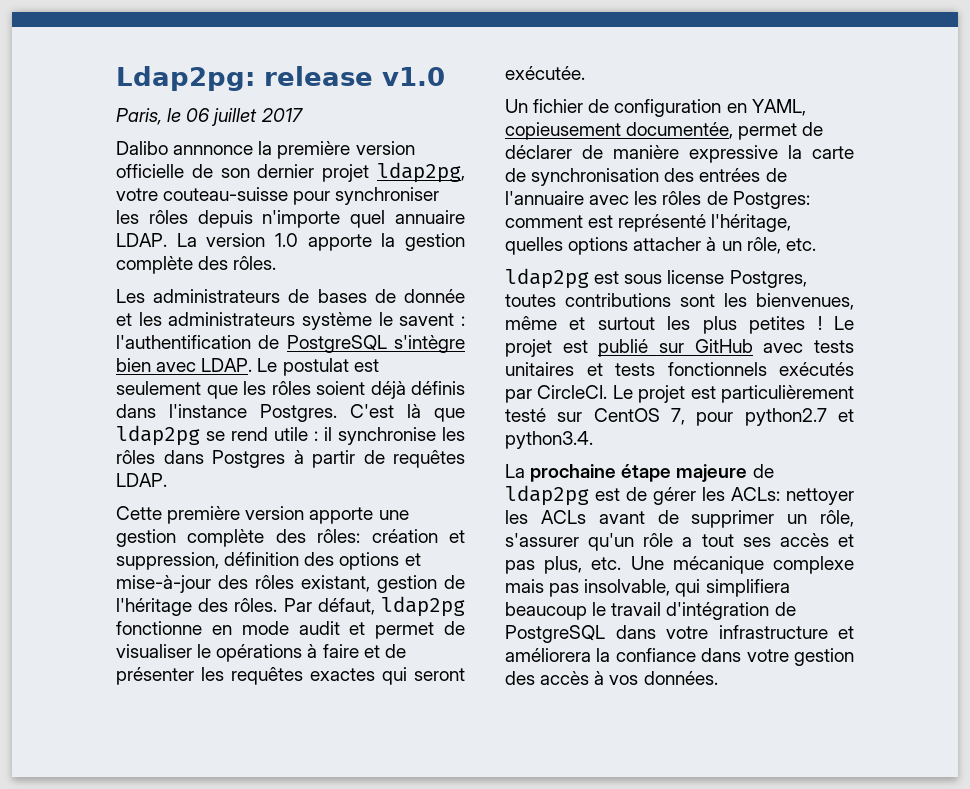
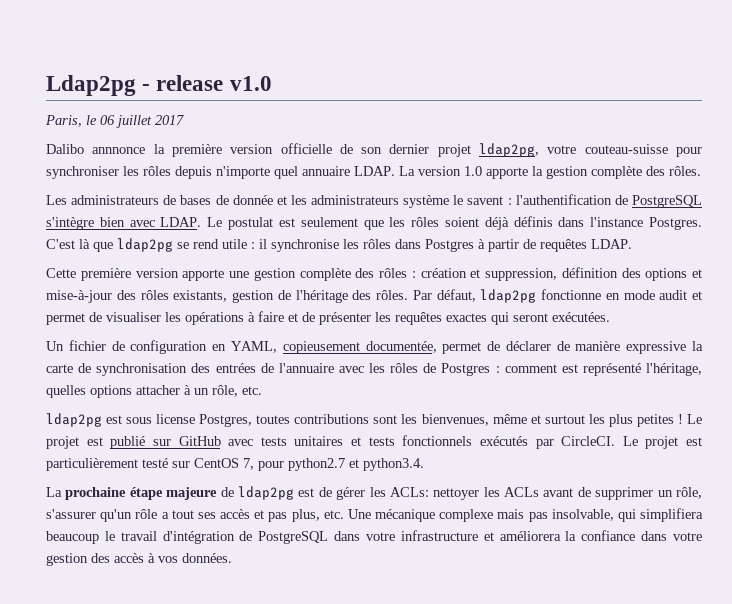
[116,66,255,91] Ldap2pg: -> [46,75,151,96] Ldap2pg -
[317,529,361,543] rôles: -> [379,268,416,278] rôles :
[301,575,370,592] existant, -> [173,290,228,302] existants,
[197,644,212,658] le -> [165,312,181,322] les
[505,66,585,80] exécutée. -> [552,312,610,322] exécutées.
[732,191,810,209] Postgres: -> [441,363,500,376] Postgres :

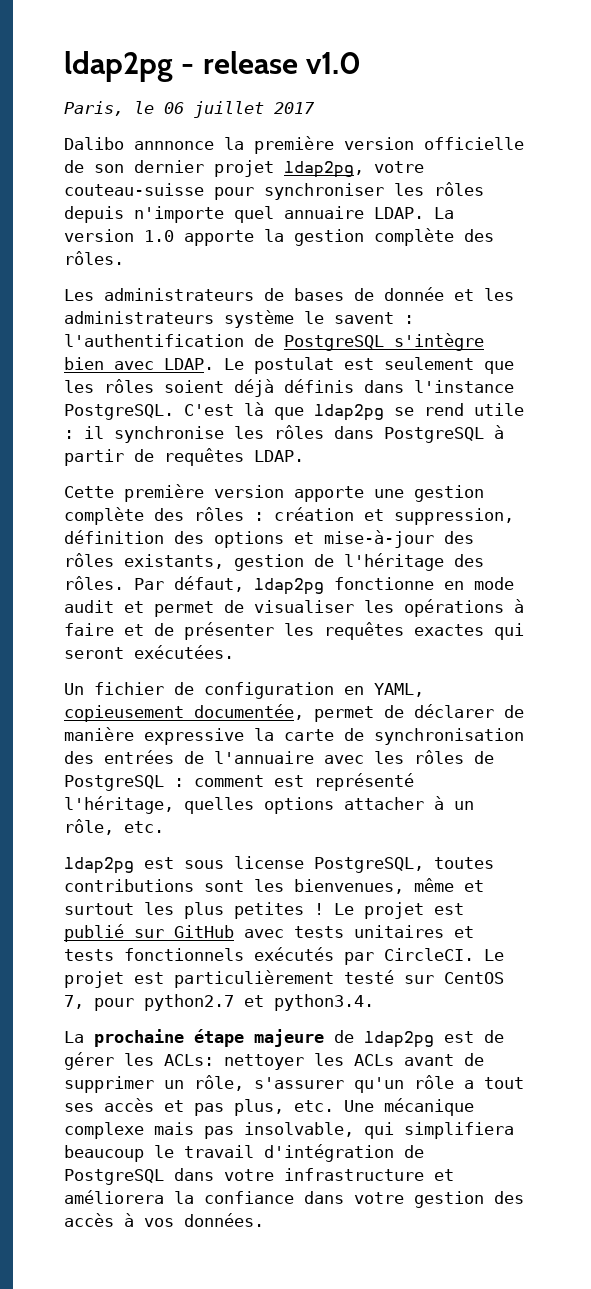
[46,75,136,96] Ldap2pg -> [64,51,173,82] ldap2pg
[649,217,702,230] Postgres. -> [64,404,174,420] PostgreSQL.
[425,239,474,252] Postgres -> [384,427,484,443] PostgreSQL
[441,363,491,376] Postgres -> [64,775,164,791] PostgreSQL
[199,414,253,427] Postgres, -> [314,857,424,873] PostgreSQL,

